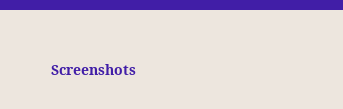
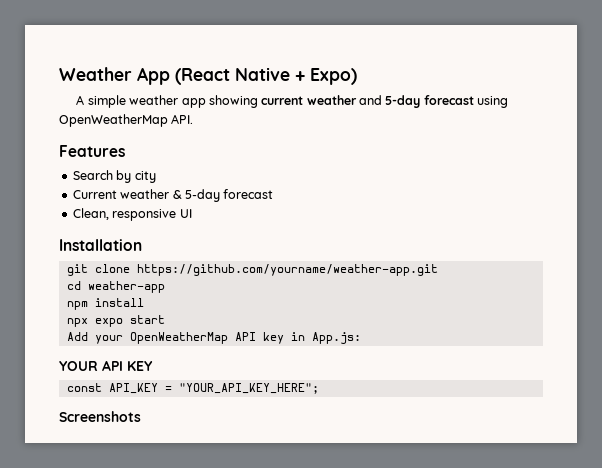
(51, 69) none -> [59,67,357,85] [76,95,509,108] [59,114,194,127] [59,145,125,157] [72,170,156,183] [72,189,274,202] [72,208,192,221] [59,239,142,251] [66,264,438,276] [66,281,165,293] [66,298,144,310] [66,315,165,327] [66,332,361,344] [59,360,153,371] [66,383,319,394] Weather App (React Native + Expo) // A simple weather app showing current weather and 5-day forecast using OpenWeatherMap API. // Features // Search by city // Current weather & 5-day forecast // Clean, responsive UI // Installation // git clone https://github.com/yourname/weather-app.git // cd weather-app // npm install // npx expo start // Add your OpenWeatherMap API key in App.js: // YOUR API KEY // const API_KEY = "YOUR_API_KEY_HERE"; //

